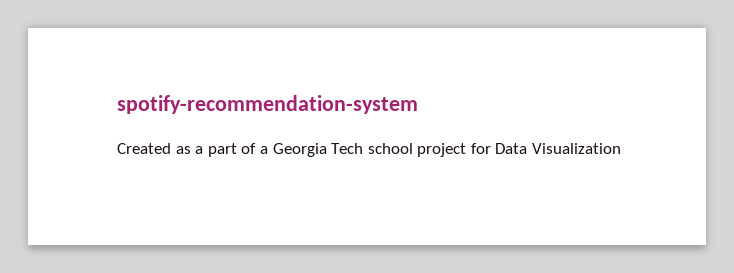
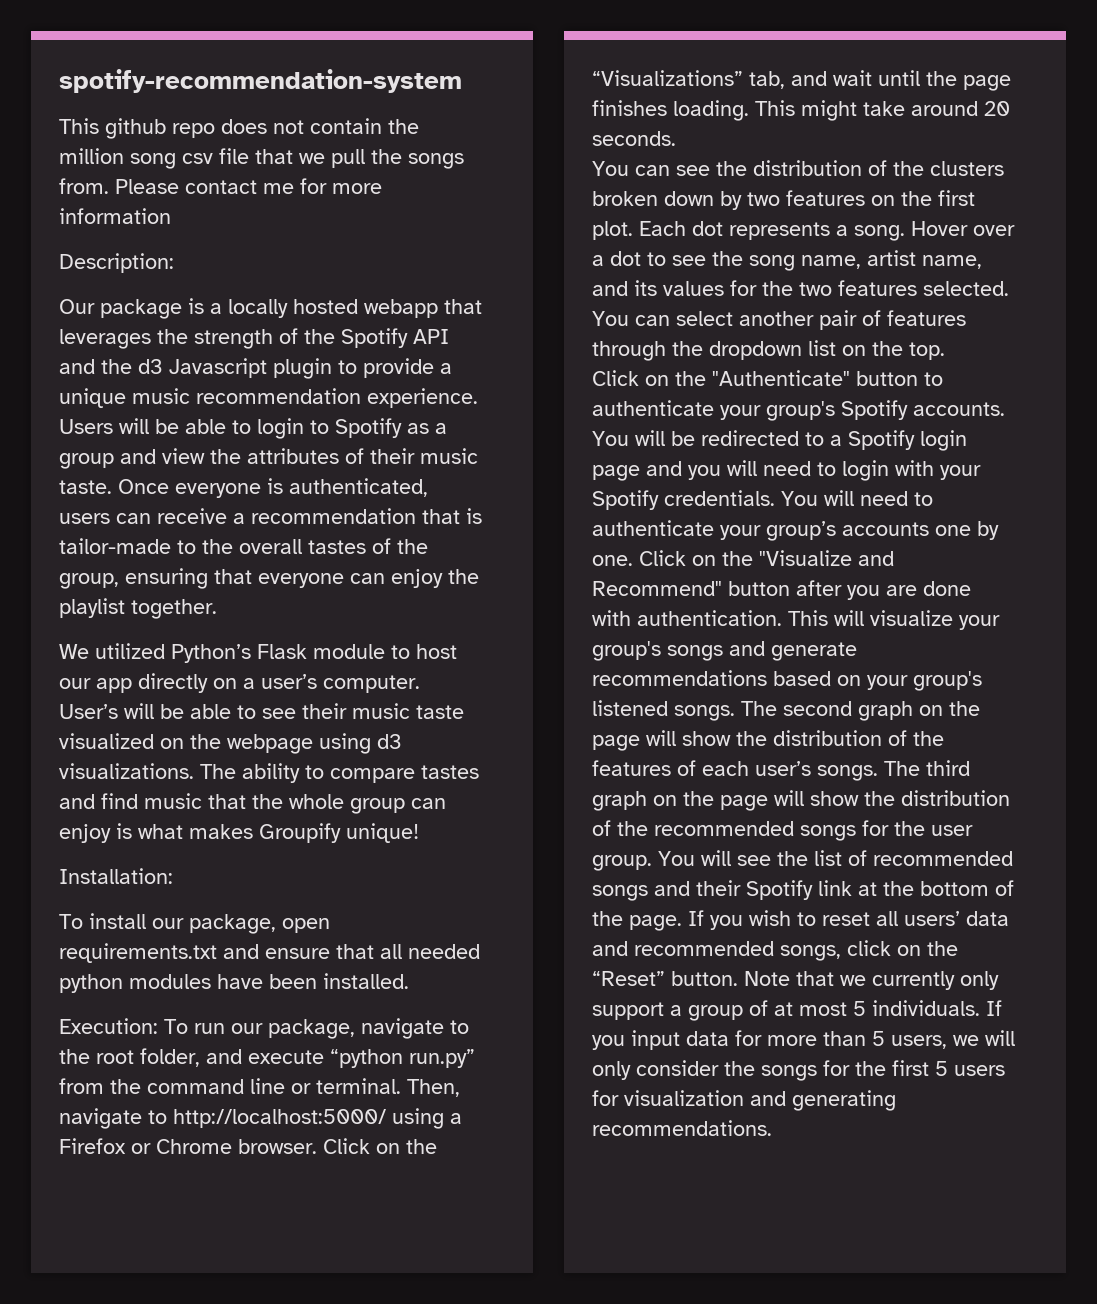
[117,143,622,157] Created as a part of a Georgia Tech school project for Data Visualization -> [59,118,419,139] [59,148,464,169] [59,178,382,194] [59,208,171,224] [59,253,174,273] [59,298,482,319] [59,328,449,349] [59,358,452,379] [59,388,478,408] [59,418,447,439] [59,448,478,469] [59,478,428,498] [59,508,482,524] [59,538,428,554] [59,568,479,589] [59,598,217,619] [59,643,457,663] [59,673,420,693] [59,703,464,719] [59,733,402,754] [59,763,479,783] [59,793,446,814] [59,823,419,843] [59,868,173,884] [59,913,330,934] [59,943,480,963] [59,973,409,993] [59,1018,469,1039] [59,1048,475,1068] [59,1078,460,1097] [59,1108,462,1129] [59,1138,437,1154] [592,70,1011,91] [592,100,1010,121] [592,131,676,146] [592,160,1004,176] [592,190,975,210] [592,221,1015,241] [592,250,982,271] [592,280,1009,296] [592,310,966,330] [592,340,945,361] [592,370,943,386] [592,400,1005,421] [592,430,967,451] [592,460,981,481] [592,490,933,510] [592,520,999,541] [592,550,894,566] [592,580,971,600] [592,610,1000,630] [592,641,857,661] [592,670,982,691] [592,700,980,721] [592,730,944,751] [592,760,970,781] [592,790,1010,811] [592,820,973,841] [592,850,1013,871] [592,880,1014,901] [592,910,1009,931] [592,940,958,961] [592,971,999,990] [592,1000,1002,1021] [592,1030,1015,1050] [592,1060,1005,1081] [592,1090,896,1111] [592,1120,772,1136] This github repo does not contain the million song csv file that we pull the songs from. Please contact me for more information // Description: // Our package is a locally hosted webapp that leverages the strength of the Spotify API and the d3 Javascript plugin to provide a unique music recommendation experience. Users will be able to login to Spotify as a group and view the attributes of their music taste. Once everyone is authenticated, users can receive a recommendation that is tailor-made to the overall tastes of the group, ensuring that everyone can enjoy the playlist together. // We utilized Python’s Flask module to host our app directly on a user’s computer. User’s will be able to see their music taste visualized on the webpage using d3 visualizations. The ability to compare tastes and find music that the whole group can enjoy is what makes Groupify unique! // Installation: // To install our package, open requirements.txt and ensure that all needed python modules have been installed. // Execution: To run our package, navigate to the root folder, and execute “python run.py” from the command line or terminal. Then, navigate to http://localhost:5000/ using a Firefox or Chrome browser. Click on the “Visualizations” tab, and wait until the page finishes loading. This might take around 20 seconds. // You can see the distribution of the clusters broken down by two features on the first plot. Each dot represents a song. Hover over a dot to see the song name, artist name, and its values for the two features selected. You can select another pair of features through the dropdown list on the top. // Click on the "Authenticate" button to authenticate your group's Spotify accounts. You will be redirected to a Spotify login page and you will need to login with your Spotify credentials. You will need to authenticate your group’s accounts one by one. Click on the "Visualize and Recommend" button after you are done with authentication. This will visualize your group's songs and generate recommendations based on your group's listened songs. The second graph on the page will show the distribution of the features of each user’s songs. The third graph on the page will show the distribution of the recommended songs for the user group. You will see the list of recommended songs and their Spotify link at the bottom of the page. If you wish to reset all users’ data and recommended songs, click on the “Reset” button. Note that we currently only support a group of at most 5 individuals. If you input data for more than 5 users, we will only consider the songs for the first 5 users for visualization and generating recommendations.

